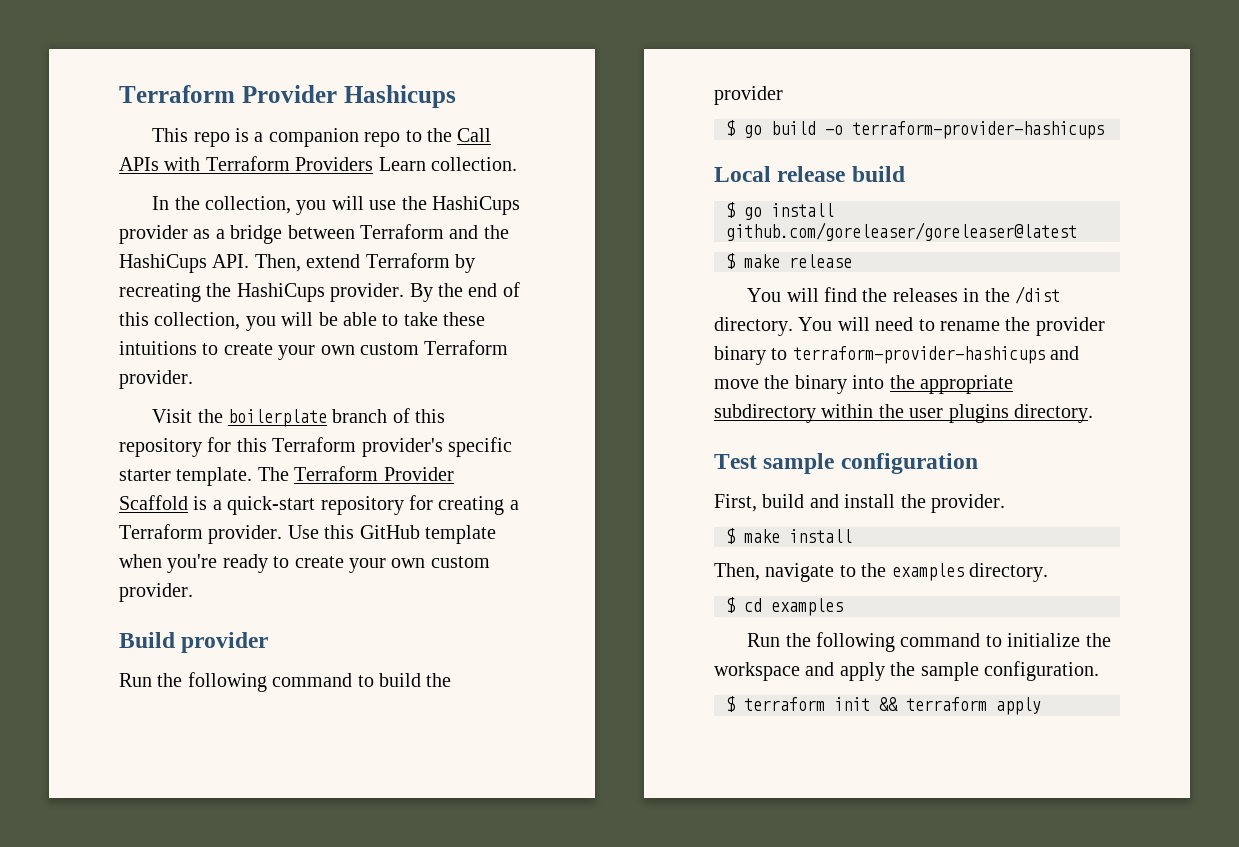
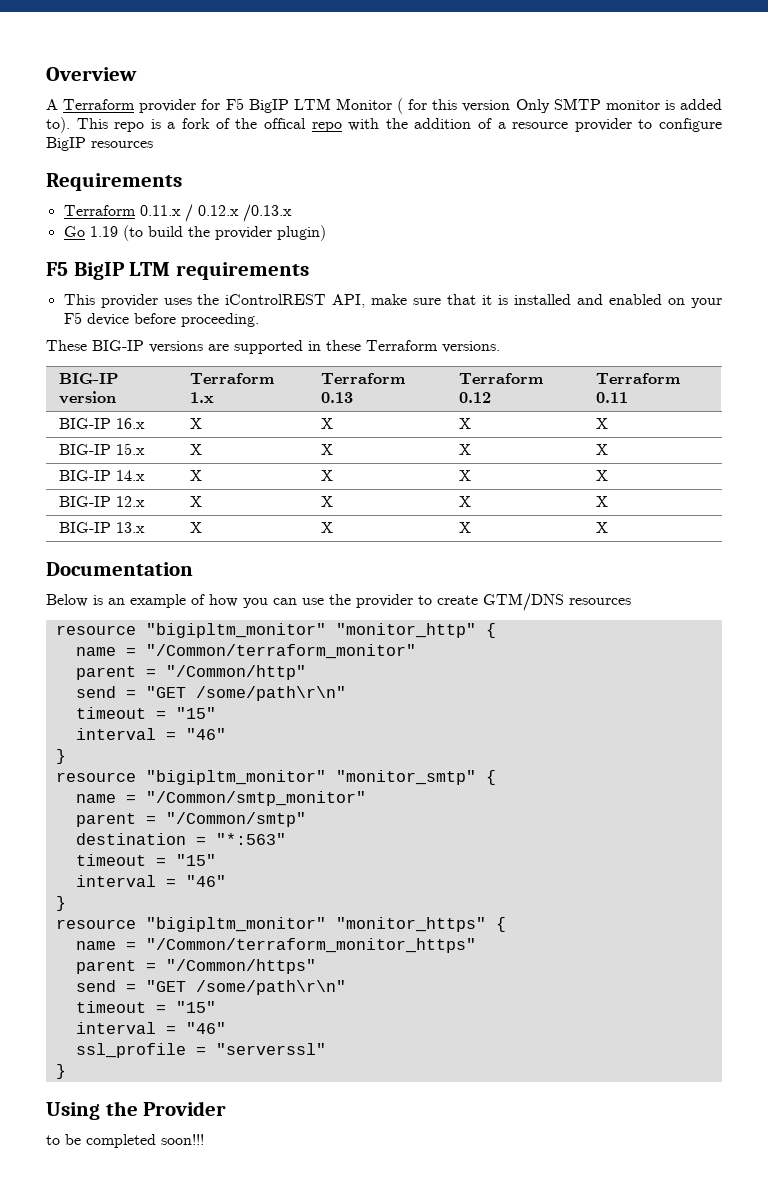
[119,85,456,108] [152,128,492,147] [119,156,517,171] [152,196,520,215] [119,224,509,244] [119,253,475,273] [119,282,520,302] [119,312,486,331] [119,340,509,360] [119,370,193,389] [152,408,446,427] [119,437,512,457] [119,466,454,486] [119,495,519,515] [119,524,496,544] [119,554,490,573] [119,583,193,602] [119,632,269,653] [119,672,452,692] [714,86,783,105] [726,120,1104,139] [714,166,905,182] [726,202,834,220] [726,222,1077,241] [726,253,852,269] [747,286,1060,304] [714,317,1105,336] [714,346,1080,365] [714,375,1013,394] [714,404,1093,423] [714,453,978,474] [714,494,1005,513] [726,528,852,544] [714,563,1048,582] [726,597,843,616] [747,632,1111,652] [714,661,1099,681] [726,696,1041,715] Terraform Provider Hashicups // This repo is a companion repo to the Call APIs with Terraform Providers Learn collection. // In the collection, you will use the HashiCups provider as a bridge between Terraform and the HashiCups API. Then, extend Terraform by recreating the HashiCups provider. By the end of this collection, you will be able to take these intuitions to create your own custom Terraform provider. // Visit the boilerplate branch of this repository for this Terraform provider's specific starter template. The Terraform Provider Scaffold is a quick-start repository for creating a Terraform provider. Use this GitHub template when you're ready to create your own custom provider. // Build provider // Run the following command to build the provider // $ go build -o terraform-provider-hashicups // Local release build // $ go install github.com/goreleaser/goreleaser@latest // $ make release // You will find the releases in the /dist directory. You will need to rename the provider binary to terraform-provider-hashicups and move the binary into the appropriate subdirectory within the user plugins directory. // Test sample configuration // First, build and install the provider. // $ make install // Then, navigate to the examples directory. // $ cd examples // Run the following command to initialize the workspace and apply the sample configuration. // $ terraform init && terraform apply -> [46,67,137,81] [46,98,722,114] [46,117,722,133] [46,137,153,151] [46,173,182,191] [63,204,292,222] [63,225,326,241] [46,262,309,280] [63,294,722,308] [63,312,259,327] [46,340,500,354] [58,373,119,384] [58,391,116,404] [189,373,274,384] [189,392,214,403] [320,373,405,384] [320,392,353,403] [458,373,543,384] [458,392,491,403] [595,373,680,384] [595,392,628,403] [58,418,145,429] [189,418,202,429] [320,418,333,429] [458,418,471,429] [595,418,608,429] [58,443,145,455] [189,444,202,455] [320,444,333,455] [458,444,471,455] [595,444,608,455] [58,470,145,481] [189,470,202,481] [320,470,333,481] [458,470,471,481] [595,470,608,481] [58,496,145,507] [189,496,202,507] [320,496,333,507] [458,496,471,507] [595,496,608,507] [58,522,145,533] [189,522,202,533] [320,522,333,533] [458,522,471,533] [595,522,608,533] [46,562,193,576] [46,593,631,611] [55,623,496,638] [75,644,416,659] [75,665,306,680] [75,686,346,701] [75,707,216,719] [75,728,226,740] [55,749,66,764] [55,770,496,785] [75,791,366,806] [75,812,306,827] [75,833,286,845] [75,854,216,866] [75,875,226,887] [55,896,66,911] [55,917,506,932] [75,938,476,953] [75,959,316,974] [75,980,346,995] [75,1001,216,1013] [75,1022,226,1034] [75,1043,326,1058] [55,1064,66,1079] [46,1101,227,1120] [46,1134,204,1148] Overview // A Terraform provider for F5 BigIP LTM Monitor ( for this version Only SMTP monitor is added to). This repo is a fork of the offical repo with the addition of a resource provider to configure BigIP resources // Requirements // Terraform 0.11.x / 0.12.x /0.13.x // Go 1.19 (to build the provider plugin) // F5 BigIP LTM requirements // This provider uses the iControlREST API, make sure that it is installed and enabled on your F5 device before proceeding. // These BIG-IP versions are supported in these Terraform versions. // BIG-IP version | Terraform 1.x | Terraform 0.13 | Terraform 0.12 | Terraform 0.11 // BIG-IP 16.x | X | X | X | X // BIG-IP 15.x | X | X | X | X // BIG-IP 14.x | X | X | X | X // BIG-IP 12.x | X | X | X | X // BIG-IP 13.x | X | X | X | X // Documentation // Below is an example of how you can use the provider to create GTM/DNS resources // resource "bigipltm_monitor" "monitor_http" { // name = "/Common/terraform_monitor" // parent = "/Common/http" // send = "GET /some/path\r\n" // timeout = "15" // interval = "46" // } // resource "bigipltm_monitor" "monitor_smtp" { // name = "/Common/smtp_monitor" // parent = "/Common/smtp" // destination = "*:563" // timeout = "15" // interval = "46" // } // resource "bigipltm_monitor" "monitor_https" { // name = "/Common/terraform_monitor_https" // parent = "/Common/https" // send = "GET /some/path\r\n" // timeout = "15" // interval = "46" // ssl_profile = "serverssl" // } // Using the Provider // to be completed soon!!!

